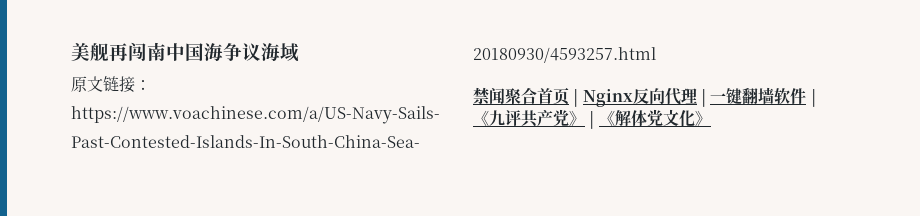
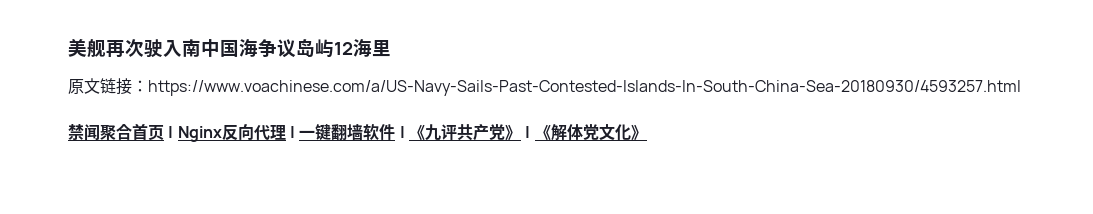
[128,42,147,61] 闯 -> [125,39,182,58] 次驶入
[261,43,299,62] 海域 -> [296,39,391,58] 岛屿12海里

